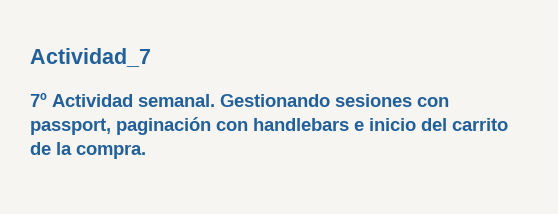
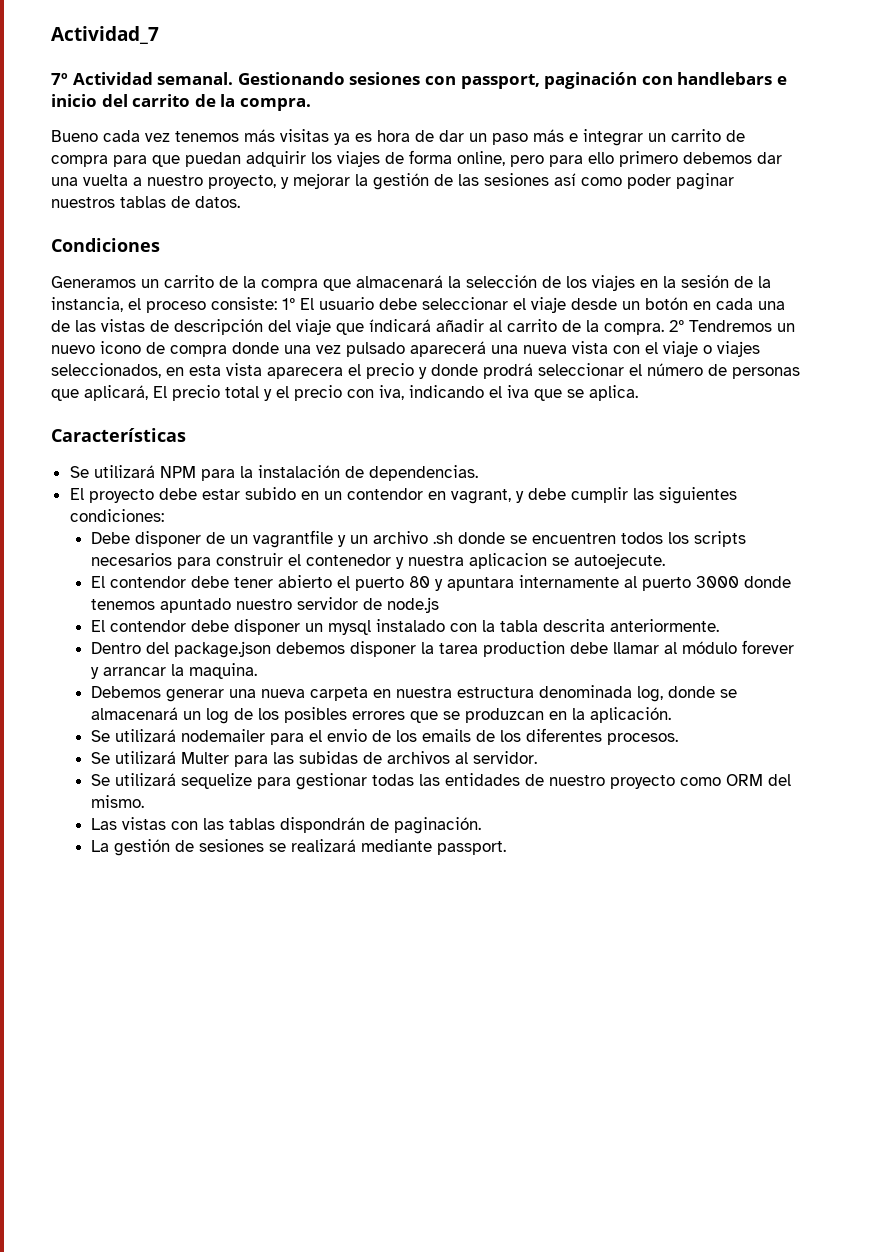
(146, 151) none -> [51,129,745,146] [51,150,782,167] [51,173,734,190] [51,196,240,208] [51,238,160,252] [51,275,771,291] [51,297,785,313] [51,319,795,335] [51,341,760,357] [51,363,800,379] [51,385,638,401] [51,428,186,442] [69,465,478,481] [69,487,737,504] [69,509,164,522] [91,530,747,548] [91,553,666,569] [91,575,792,591] [91,597,440,613] [91,619,720,635] [91,640,795,658] [91,663,258,679] [91,685,738,702] [91,707,672,724] [91,728,679,745] [91,751,538,767] [91,773,792,790] [91,795,145,808] [91,817,482,834] [91,839,507,856] // Bueno cada vez tenemos más visitas ya es hora de dar un paso más e integrar un carrito de compra para que puedan adquirir los viajes de forma online, pero para ello primero debemos dar una vuelta a nuestro proyecto, y mejorar la gestión de las sesiones así como poder paginar nuestros tablas de datos. // Condiciones // Generamos un carrito de la compra que almacenará la selección de los viajes en la sesión de la instancia, el proceso consiste: 1º El usuario debe seleccionar el viaje desde un botón en cada una de las vistas de descripción del viaje que índicará añadir al carrito de la compra. 2º Tendremos un nuevo icono de compra donde una vez pulsado aparecerá una nueva vista con el viaje o viajes seleccionados, en esta vista aparecera el precio y donde prodrá seleccionar el número de personas que aplicará, El precio total y el precio con iva, indicando el iva que se aplica. // Características // Se utilizará NPM para la instalación de dependencias. // El proyecto debe estar subido en un contendor en vagrant, y debe cumplir las siguientes condiciones: // Debe disponer de un vagrantfile y un archivo .sh donde se encuentren todos los scripts necesarios para construir el contenedor y nuestra aplicacion se autoejecute. // El contendor debe tener abierto el puerto 80 y apuntara internamente al puerto 3000 donde tenemos apuntado nuestro servidor de node.js // El contendor debe disponer un mysql instalado con la tabla descrita anteriormente. // Dentro del package.json debemos disponer la tarea production debe llamar al módulo forever y arrancar la maquina. // Debemos generar una nueva carpeta en nuestra estructura denominada log, donde se almacenará un log de los posibles errores que se produzcan en la aplicación. // Se utilizará nodemailer para el envio de los emails de los diferentes procesos. // Se utilizará Multer para las subidas de archivos al servidor. // Se utilizará sequelize para gestionar todas las entidades de nuestro proyecto como ORM del mismo. // Las vistas con las tablas dispondrán de paginación. // La gestión de sesiones se realizará mediante passport.

